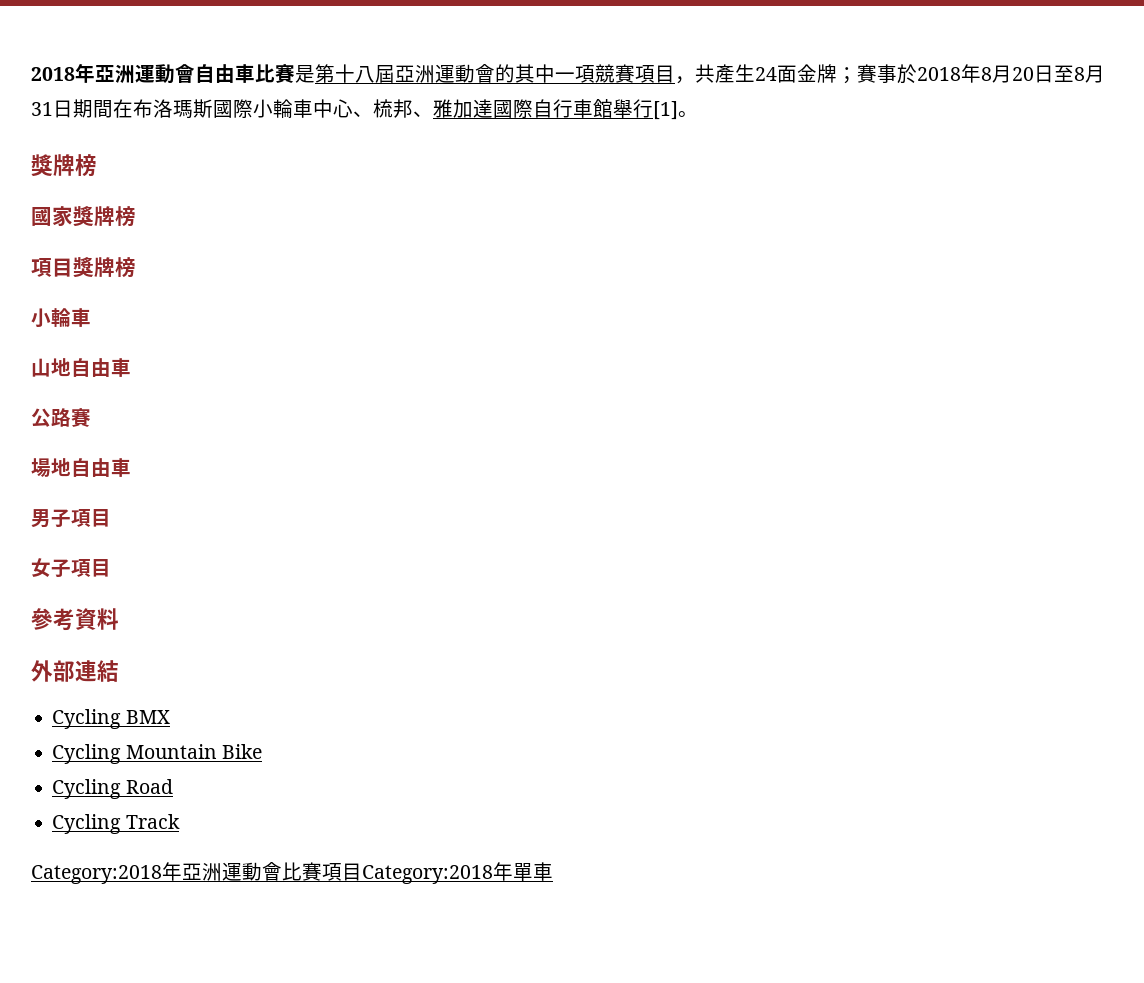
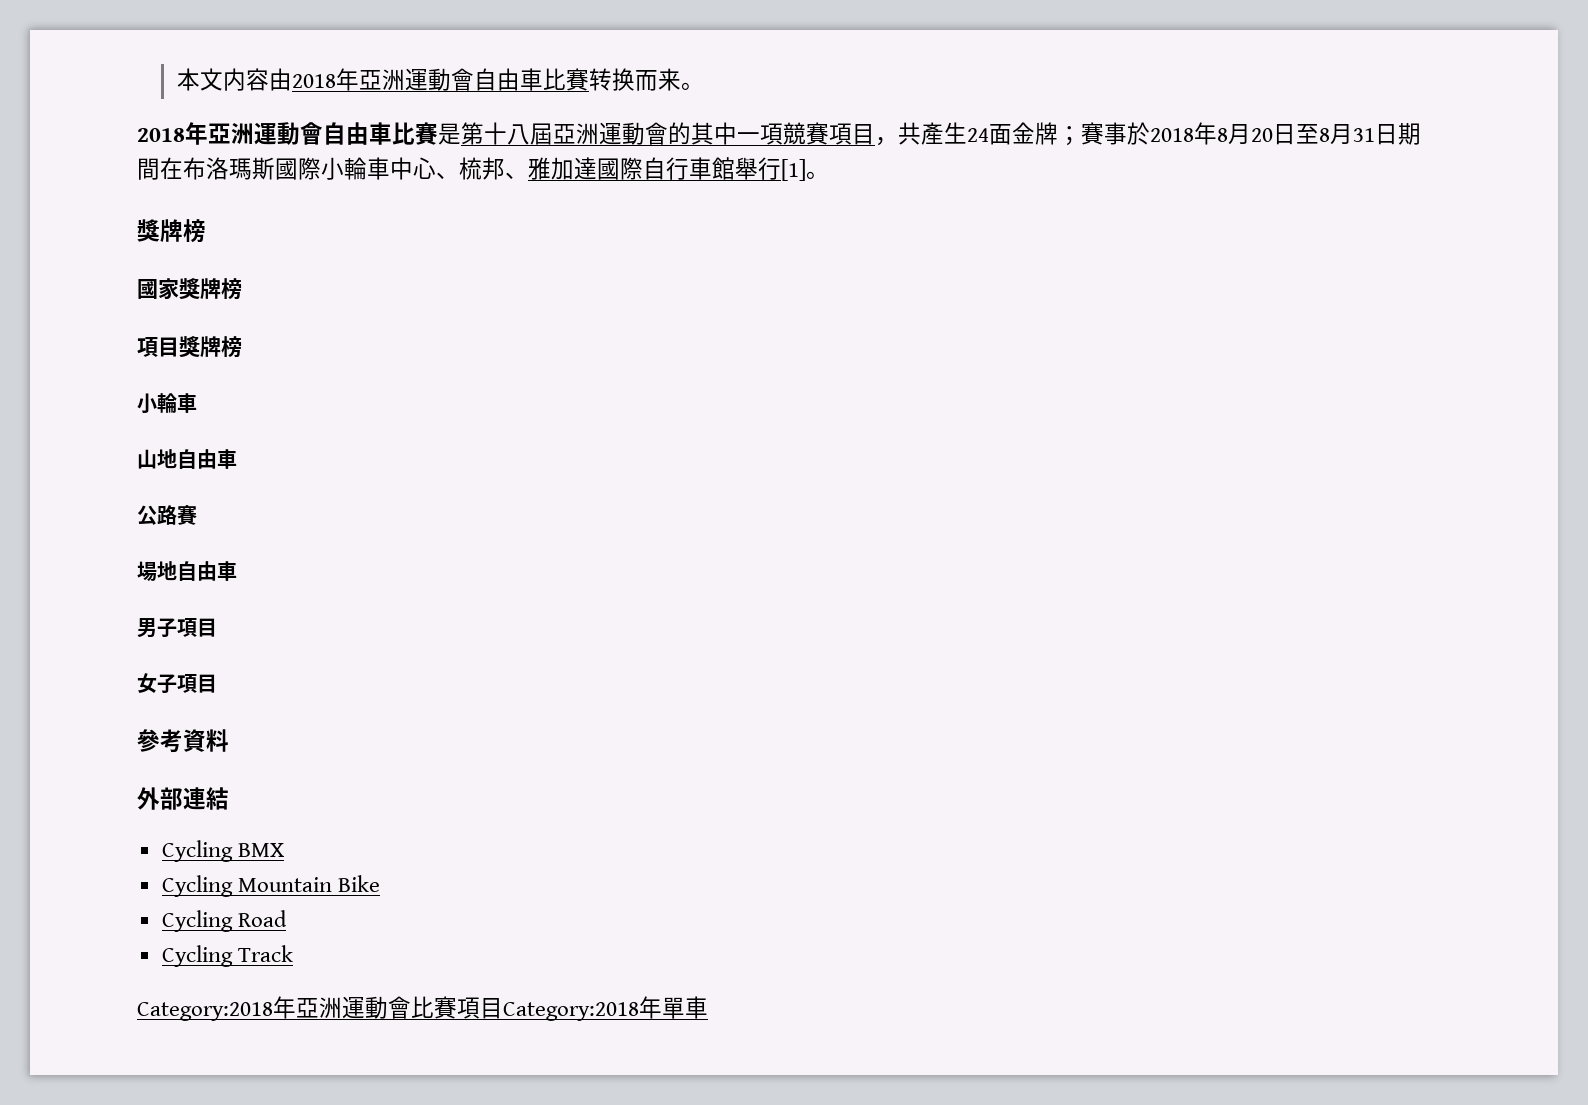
(31, 74) none -> [176,68,704,91] 本文内容由2018年亞洲運動會自由車比賽转换而来。 //

